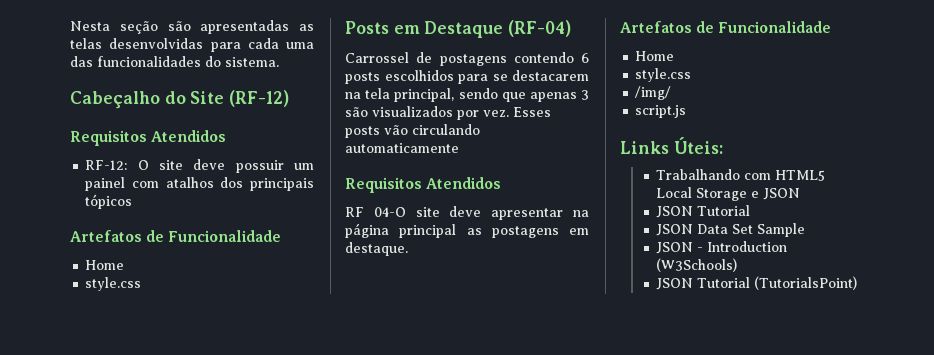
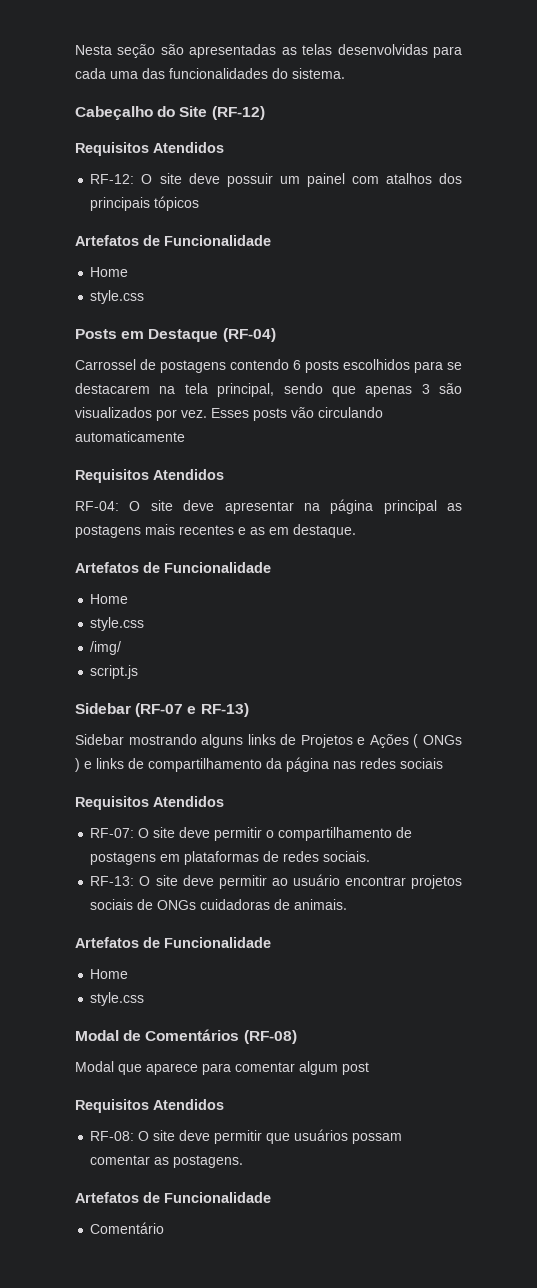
[345,207,406,217] RF 04-O -> [75,501,141,511] RF-04: O
(559, 232) none -> [145,524,265,535] mais recentes e as
[620,137,723,154] [656,169,826,181] [656,187,801,201] [656,205,751,218] [656,223,806,237] [656,241,788,254] [656,258,738,272] [656,276,858,290] Links Úteis: // Trabalhando com HTML5 Local Storage e JSON // JSON Tutorial // JSON Data Set Sample // JSON - Introduction (W3Schools) // JSON Tutorial (TutorialsPoint) -> [75,703,249,717] [75,734,462,748] [75,757,443,772] [75,796,224,810] [90,827,413,841] [90,851,371,865] [90,874,462,889] [90,899,348,910] [75,937,271,948] [90,969,129,979] [90,992,145,1006] [75,1029,297,1044] [75,1061,369,1075] [75,1099,224,1113] [90,1129,403,1144] [90,1155,244,1168] [75,1192,271,1203] [90,1222,165,1234] Sidebar (RF-07 e RF-13) // Sidebar mostrando alguns links de Projetos e Ações ( ONGs ) e links de compartilhamento da página nas redes sociais // Requisitos Atendidos // RF-07: O site deve permitir o compartilhamento de postagens em plataformas de redes sociais. // RF-13: O site deve permitir ao usuário encontrar projetos sociais de ONGs cuidadoras de animais. // Artefatos de Funcionalidade // Home // style.css // Modal de Comentários (RF-08) // Modal que aparece para comentar algum post // Requisitos Atendidos // RF-08: O site deve permitir que usuários possam comentar as postagens. // Artefatos de Funcionalidade // Comentário

